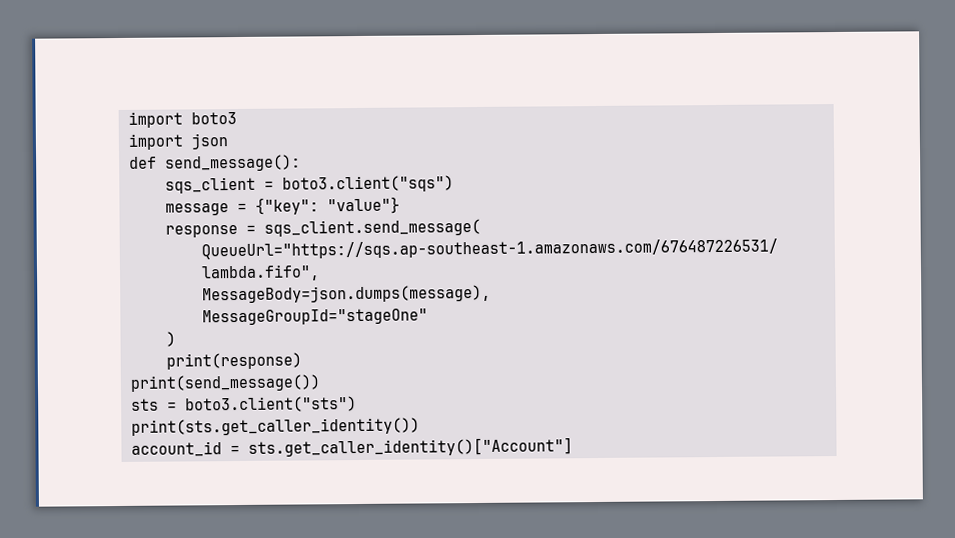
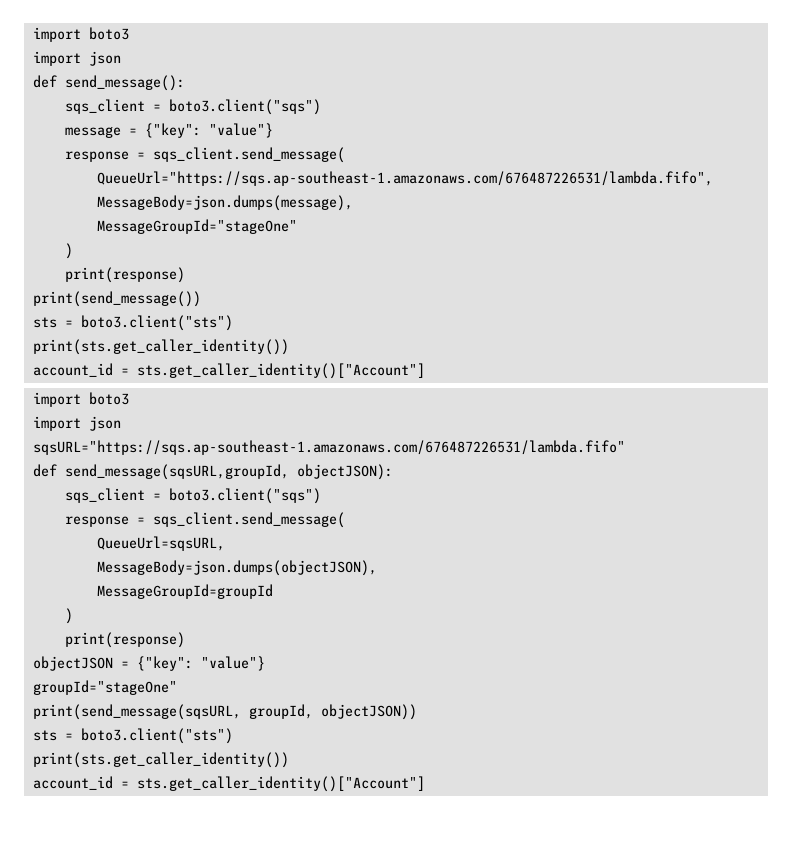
(574, 447) none -> [33,392,130,407] [33,416,122,431] [33,440,626,455] [33,464,394,480] [65,488,322,504] [65,512,346,528] [97,536,226,551] [97,560,378,576] [97,584,274,599] [65,608,74,624] [65,632,186,648] [33,656,266,671] [33,680,178,695] [33,704,418,720] [33,728,234,744] [33,752,290,768] [33,776,426,792] // import boto3 // import json // sqsURL="https://sqs.ap-southeast-1.amazonaws.com/676487226531/lambda.fifo" // def send_message(sqsURL,groupId, objectJSON): // sqs_client = boto3.client("sqs") // response = sqs_client.send_message( // QueueUrl=sqsURL, // MessageBody=json.dumps(objectJSON), // MessageGroupId=groupId // ) // print(response) // objectJSON = {"key": "value"} // groupId="stageOne" // print(send_message(sqsURL, groupId, objectJSON)) // sts = boto3.client("sts") // print(sts.get_caller_identity()) // account_id = sts.get_caller_identity()["Account"]

